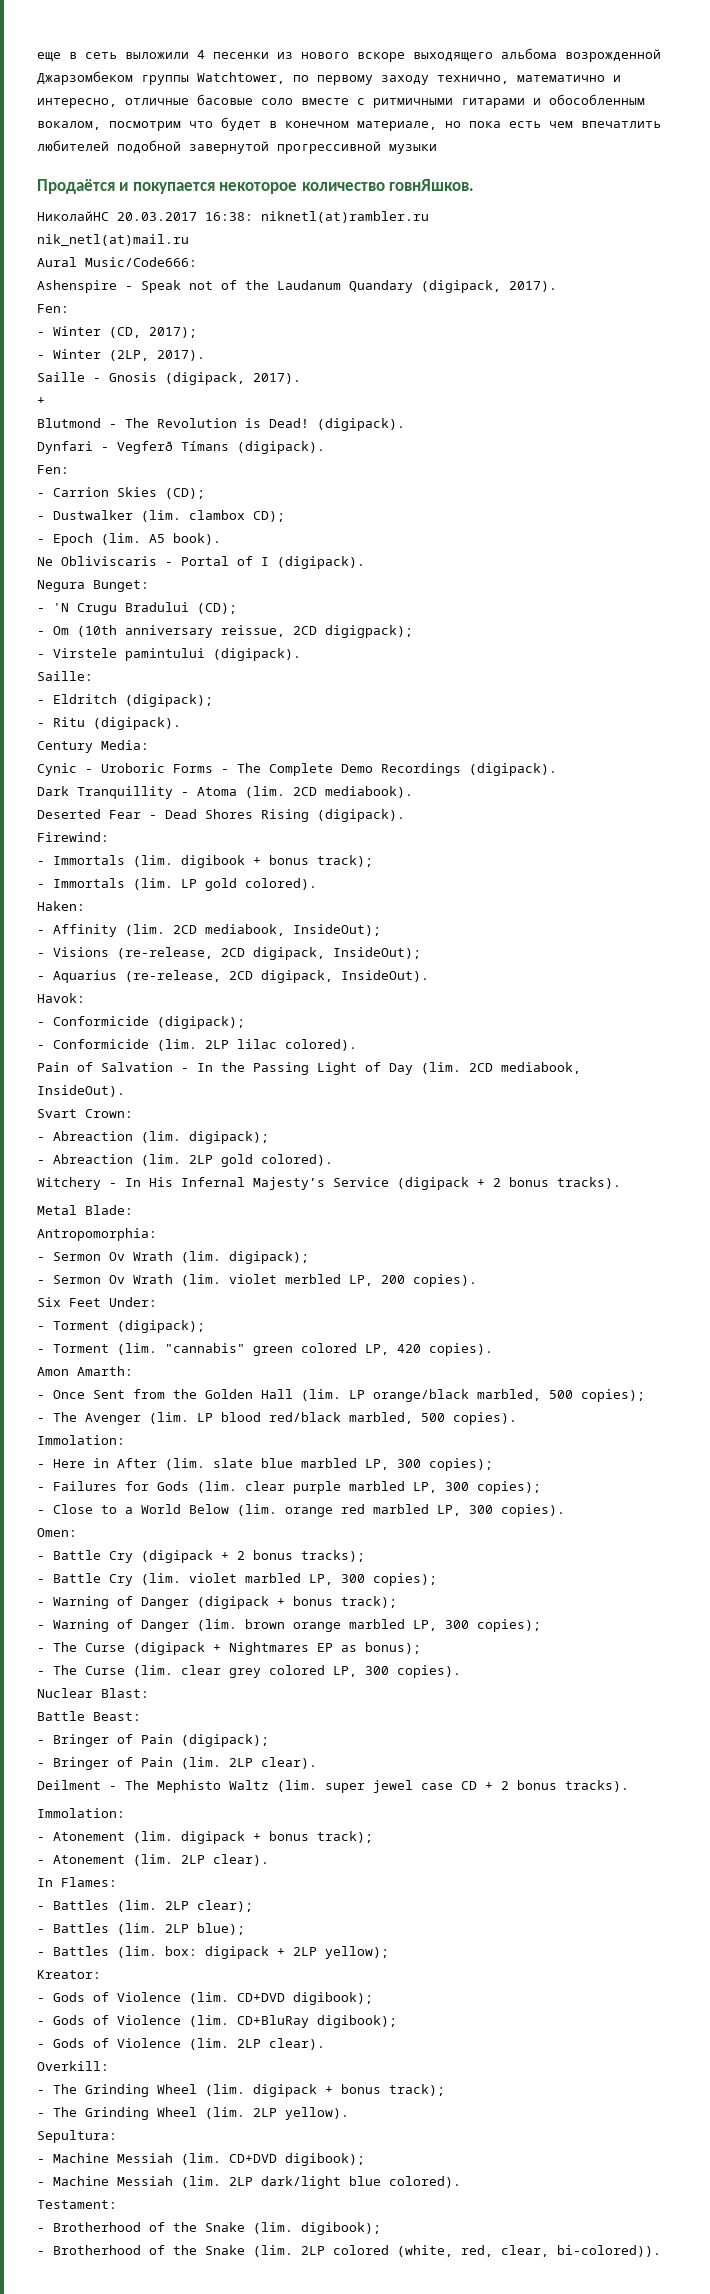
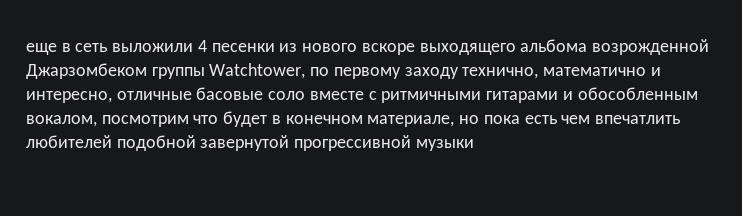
[37,179,475,194] [37,211,429,223] [37,234,189,246] [37,257,197,267] [37,280,557,293] [37,304,69,313] [37,326,197,338] [37,349,205,361] [37,372,301,385] [37,397,45,405] [37,418,405,431] [37,441,325,454] [37,465,69,474] [37,487,205,499] [37,510,285,522] [37,533,221,546] [37,556,365,569] [37,580,149,592] [37,602,237,615] [37,625,413,638] [37,648,301,661] [37,671,93,681] [37,694,213,707] [37,717,181,730] [37,740,149,753] [37,763,557,776] [37,786,413,799] [37,809,405,822] [37,832,109,842] [37,855,373,868] [37,878,317,891] [37,901,85,911] [37,924,381,937] [37,947,421,960] [37,970,429,983] [37,993,85,1003] [37,1016,245,1029] [37,1039,357,1051] [37,1062,581,1075] [37,1085,125,1097] [37,1109,133,1118] [37,1131,269,1144] [37,1154,333,1167] [37,1177,621,1190] [37,1205,133,1215] [37,1228,157,1241] [37,1251,309,1264] [37,1274,477,1287] [37,1297,157,1307] [37,1320,205,1333] [37,1343,493,1356] [37,1366,133,1376] [37,1389,645,1402] [37,1412,517,1425] [37,1435,125,1445] [37,1458,493,1471] [37,1481,541,1494] [37,1504,565,1517] [37,1528,77,1537] [37,1550,365,1563] [37,1573,437,1586] [37,1596,397,1609] [37,1619,541,1632] [37,1642,421,1655] [37,1665,461,1678] [37,1688,149,1698] [37,1711,141,1721] [37,1734,269,1747] [37,1757,317,1770] [37,1780,629,1793] [37,1808,125,1818] [37,1831,373,1844] [37,1854,269,1866] [37,1877,117,1887] [37,1900,253,1912] [37,1923,245,1935] [37,1946,389,1959] [37,1970,101,1979] [37,1992,373,2005] [37,2015,397,2028] [37,2038,325,2050] [37,2061,109,2071] [37,2084,445,2097] [37,2107,349,2120] [37,2130,117,2143] [37,2153,365,2166] [37,2176,461,2189] [37,2200,117,2209] [37,2222,381,2235] [37,2245,661,2257] // Продаётся и покупается некоторое количество говнЯшков. // НиколайНС 20.03.2017 16:38: niknetl(at)rambler.ru // nik_netl(at)mail.ru // Aural Music/Code666: // Ashenspire - Speak not of the Laudanum Quandary (digipack, 2017). // Fen: // - Winter (CD, 2017); // - Winter (2LP, 2017). // Saille - Gnosis (digipack, 2017). // + // Blutmond - The Revolution is Dead! (digipack). // Dynfari - Vegferð Tímans (digipack). // Fen: // - Carrion Skies (CD); // - Dustwalker (lim. clambox CD); // - Epoch (lim. A5 book). // Ne Obliviscaris - Portal of I (digipack). // Negura Bunget: // - 'N Crugu Bradului (CD); // - Om (10th anniversary reissue, 2CD digigpack); // - Virstele pamintului (digipack). // Saille: // - Eldritch (digipack); // - Ritu (digipack). // Century Media: // Cynic - Uroboric Forms - The Complete Demo Recordings (digipack). // Dark Tranquillity - Atoma (lim. 2CD mediabook). // Deserted Fear - Dead Shores Rising (digipack). // Firewind: // - Immortals (lim. digibook + bonus track); // - Immortals (lim. LP gold colored). // Haken: // - Affinity (lim. 2CD mediabook, InsideOut); // - Visions (re-release, 2CD digipack, InsideOut); // - Aquarius (re-release, 2CD digipack, InsideOut). // Havok: // - Conformicide (digipack); // - Conformicide (lim. 2LP lilac colored). // Pain of Salvation - In the Passing Light of Day (lim. 2CD mediabook, InsideOut). // Svart Crown: // - Abreaction (lim. digipack); // - Abreaction (lim. 2LP gold colored). // Witchery - In His Infernal Majesty’s Service (digipack + 2 bonus tracks). // Metal Blade: // Antropomorphia: // - Sermon Ov Wrath (lim. digipack); // - Sermon Ov Wrath (lim. violet merbled LP, 200 copies). // Six Feet Under: // - Torment (digipack); // - Torment (lim. "cannabis" green colored LP, 420 copies). // Amon Amarth: // - Once Sent from the Golden Hall (lim. LP orange/black marbled, 500 copies); // - The Avenger (lim. LP blood red/black marbled, 500 copies). // Immolation: // - Here in After (lim. slate blue marbled LP, 300 copies); // - Failures for Gods (lim. clear purple marbled LP, 300 copies); // - Close to a World Below (lim. orange red marbled LP, 300 copies). // Omen: // - Battle Cry (digipack + 2 bonus tracks); // - Battle Cry (lim. violet marbled LP, 300 copies); // - Warning of Danger (digipack + bonus track); // - Warning of Danger (lim. brown orange marbled LP, 300 copies); // - The Curse (digipack + Nightmares EP as bonus); // - The Curse (lim. clear grey colored LP, 300 copies). // Nuclear Blast: // Battle Beast: // - Bringer of Pain (digipack); // - Bringer of Pain (lim. 2LP clear). // Deilment - The Mephisto Waltz (lim. super jewel case CD + 2 bonus tracks). // Immolation: // - Atonement (lim. digipack + bonus track); // - Atonement (lim. 2LP clear). // In Flames: // - Battles (lim. 2LP clear); // - Battles (lim. 2LP blue); // - Battles (lim. box: digipack + 2LP yellow); // Kreator: // - Gods of Violence (lim. CD+DVD digibook); // - Gods of Violence (lim. CD+BluRay digibook); // - Gods of Violence (lim. 2LP clear). // Overkill: // - The Grinding Wheel (lim. digipack + bonus track); // - The Grinding Wheel (lim. 2LP yellow). // Sepultura: // - Machine Messiah (lim. CD+DVD digibook); // - Machine Messiah (lim. 2LP dark/light blue colored). // Testament: // - Brotherhood of the Snake (lim. digibook); // - Brotherhood of the Snake (lim. 2LP colored (white, red, clear, bi-colored)). -> (474, 145) none

